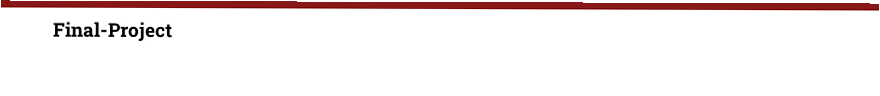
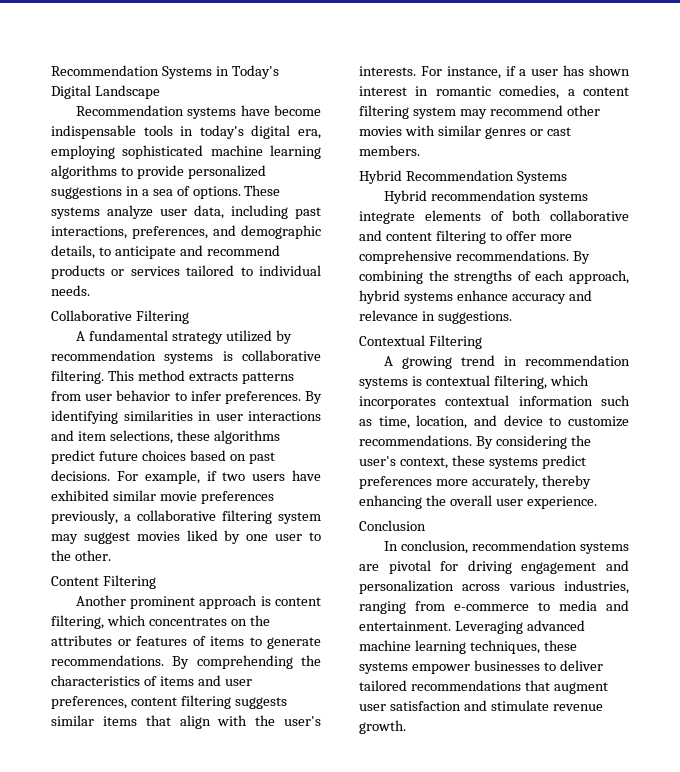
[53,21,173,43] Final-Project -> [51,65,279,79] [51,85,160,99] [75,105,321,119] [51,125,321,139] [51,145,321,159] [51,165,266,179] [51,185,281,199] [51,205,321,219] [51,225,321,239] [51,245,280,259] [51,265,321,279] [51,285,90,296] [51,310,189,324] [75,330,292,344] [51,350,321,364] [51,370,294,384] [51,390,322,404] [51,410,321,424] [51,430,280,444] [51,450,275,464] [51,470,321,484] [51,490,274,504] [51,510,321,524] [51,530,321,544] [51,550,111,561] [51,575,156,589] [75,595,321,609] [51,615,270,629] [51,635,321,649] [51,655,321,669] [51,675,252,686] [51,695,287,709] [51,715,321,729] [359,65,630,79] [359,85,629,99] [359,105,600,119] [359,125,571,139] [359,145,420,156] [359,170,567,184] [383,190,588,204] [359,210,629,224] [359,230,572,244] [359,250,590,264] [359,270,629,284] [359,290,592,304] [359,310,512,324] [359,335,482,349] [383,355,630,369] [359,375,589,389] [359,395,630,409] [359,415,629,429] [359,435,591,449] [359,455,586,469] [359,475,591,489] [359,495,597,509] [359,520,426,531] [383,540,629,554] [359,560,629,574] [359,580,629,594] [359,600,629,614] [359,620,585,634] [359,640,577,654] [359,660,603,674] [359,680,608,694] [359,700,603,711] [359,720,406,734] Recommendation Systems in Today's Digital Landscape // Recommendation systems have become indispensable tools in today's digital era, employing sophisticated machine learning algorithms to provide personalized suggestions in a sea of options. These systems analyze user data, including past interactions, preferences, and demographic details, to anticipate and recommend products or services tailored to individual needs. // Collaborative Filtering // A fundamental strategy utilized by recommendation systems is collaborative filtering. This method extracts patterns from user behavior to infer preferences. By identifying similarities in user interactions and item selections, these algorithms predict future choices based on past decisions. For example, if two users have exhibited similar movie preferences previously, a collaborative filtering system may suggest movies liked by one user to the other. // Content Filtering // Another prominent approach is content filtering, which concentrates on the attributes or features of items to generate recommendations. By comprehending the characteristics of items and user preferences, content filtering suggests similar items that align with the user's interests. For instance, if a user has shown interest in romantic comedies, a content filtering system may recommend other movies with similar genres or cast members. // Hybrid Recommendation Systems // Hybrid recommendation systems integrate elements of both collaborative and content filtering to offer more comprehensive recommendations. By combining the strengths of each approach, hybrid systems enhance accuracy and relevance in suggestions. // Contextual Filtering // A growing trend in recommendation systems is contextual filtering, which incorporates contextual information such as time, location, and device to customize recommendations. By considering the user's context, these systems predict preferences more accurately, thereby enhancing the overall user experience. // Conclusion // In conclusion, recommendation systems are pivotal for driving engagement and personalization across various industries, ranging from e-commerce to media and entertainment. Leveraging advanced machine learning techniques, these systems empower businesses to deliver tailored recommendations that augment user satisfaction and stimulate revenue growth.

